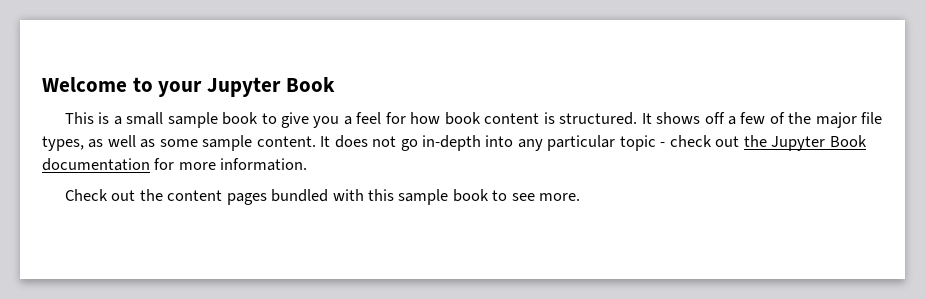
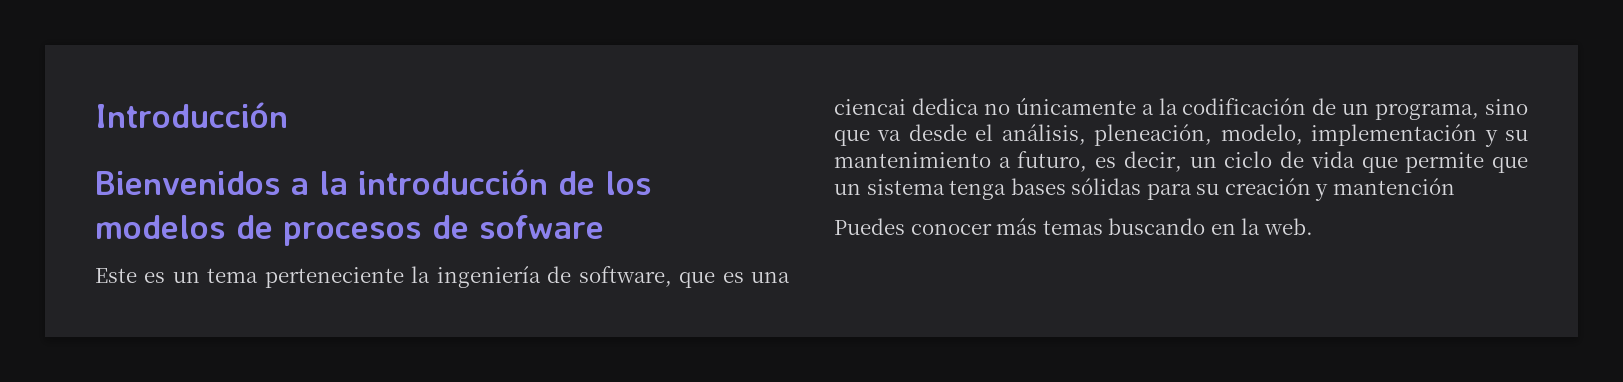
[42,77,335,97] [64,112,883,128] [42,135,867,151] [42,158,308,171] [64,189,581,205] Welcome to your Jupyter Book // This is a small sample book to give you a feel for how book content is structured. It shows off a few of the major file types, as well as some sample content. It does not go in-depth into any particular topic - check out the Jupyter Book documentation for more information. // Check out the content pages bundled with this sample book to see more. -> [95,102,288,128] [95,169,652,195] [95,215,604,246] [95,266,791,288] [834,97,1528,120] [834,124,1528,147] [834,151,1529,173] [834,178,1455,201] [834,218,1313,235] Introducción // Bienvenidos a la introducción de los modelos de procesos de sofware // Este es un tema perteneciente la ingeniería de software, que es una ciencai dedica no únicamente a la codificación de un programa, sino que va desde el análisis, pleneación, modelo, implementación y su mantenimiento a futuro, es decir, un ciclo de vida que permite que un sistema tenga bases sólidas para su creación y mantención // Puedes conocer más temas buscando en la web.

